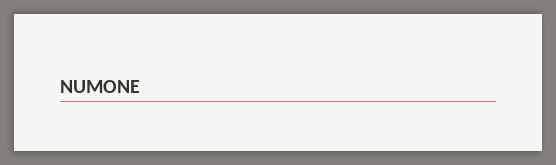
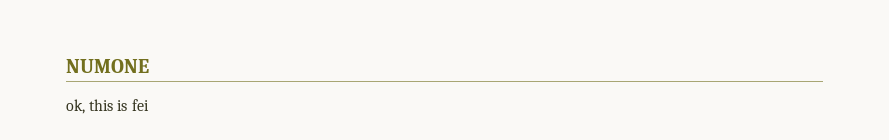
(140, 86) none -> [66,99,149,114] // ok, this is fei

